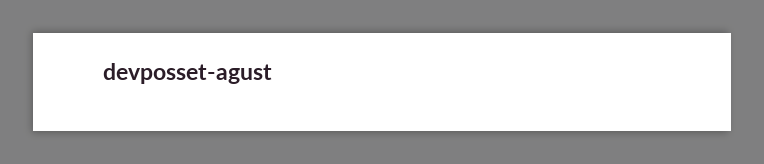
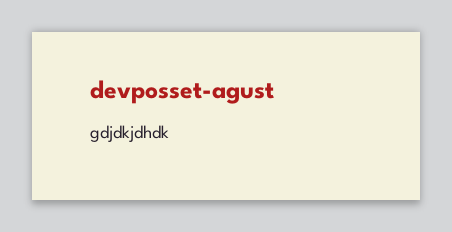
(272, 73) none -> [90,125,169,142] // gdjdkjdhdk

